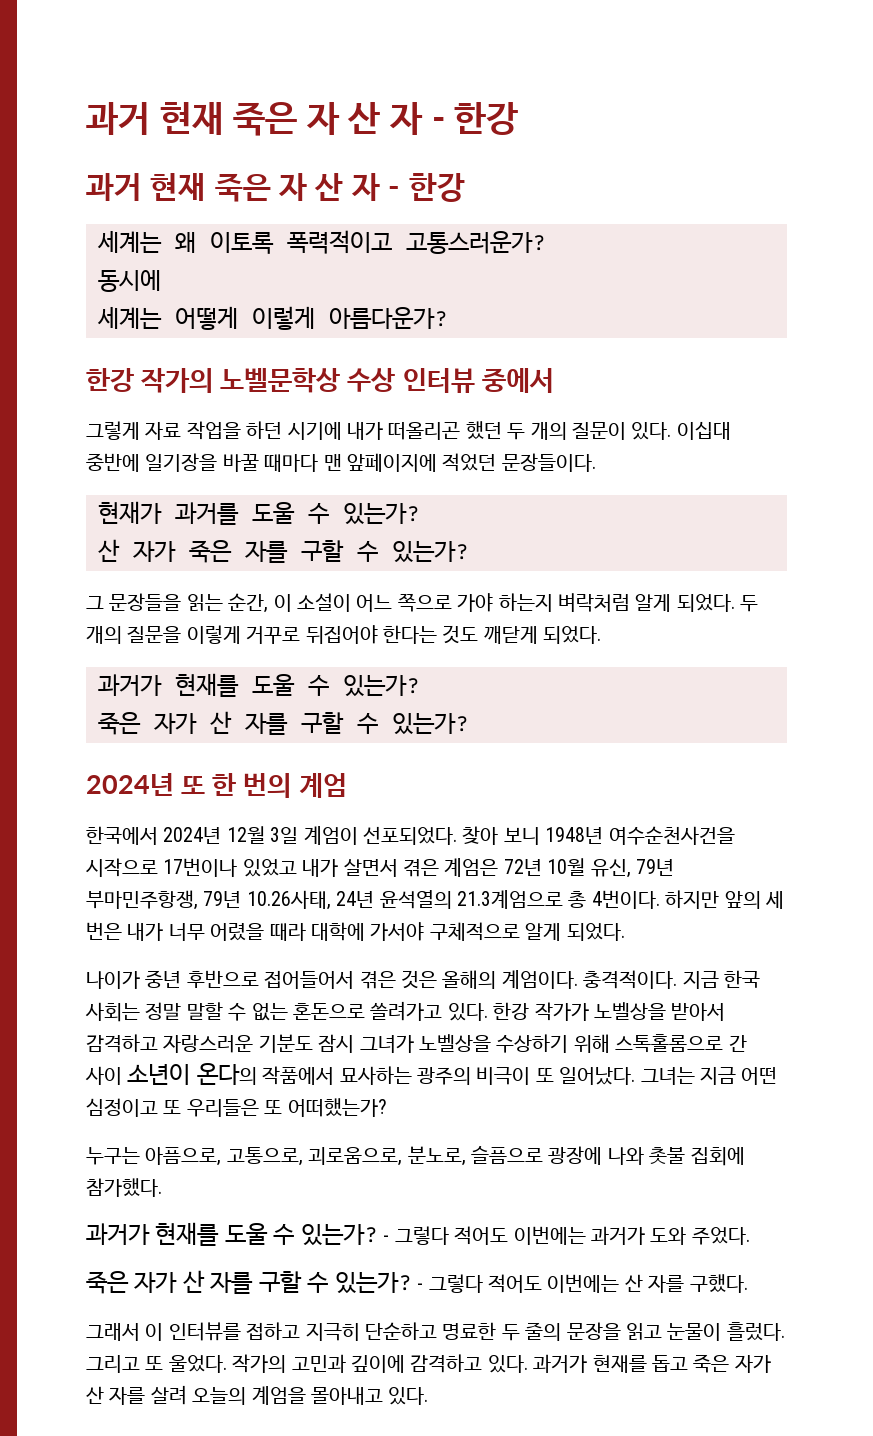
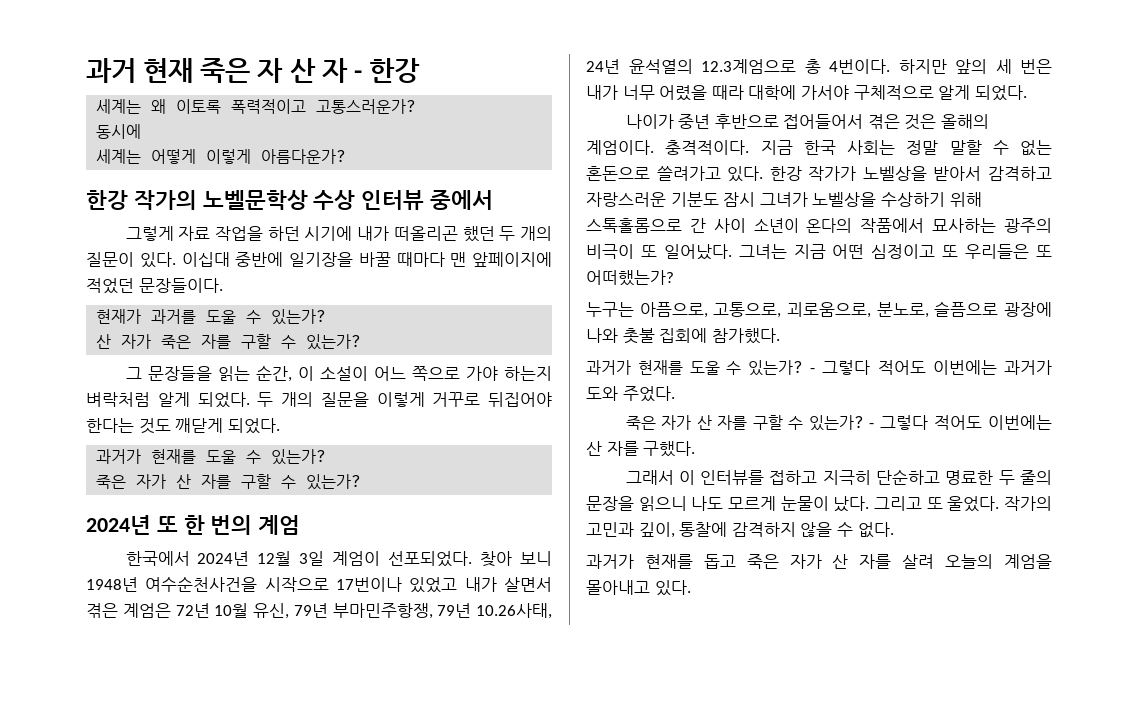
[86,102,519,136] [86,173,465,202] 과거 현재 죽은 자 산 자 - 한강 // 과거 현재 죽은 자 산 자 - 한강 -> [86,58,421,83] 과거 현재 죽은 자 산 자 - 한강
[457,890,563,909] 21.3계엄으로 -> [701,59,796,74] 12.3계엄으로
[625,1322,785,1341] 읽고 눈물이 흘렀다. -> [638,496,870,512] 읽으니 나도 모르게 눈물이 났다.
[351,1354,528,1373] 깊이에 감격하고 있다. -> [638,522,894,538] 깊이, 통찰에 감격하지 않을 수 없다. //

